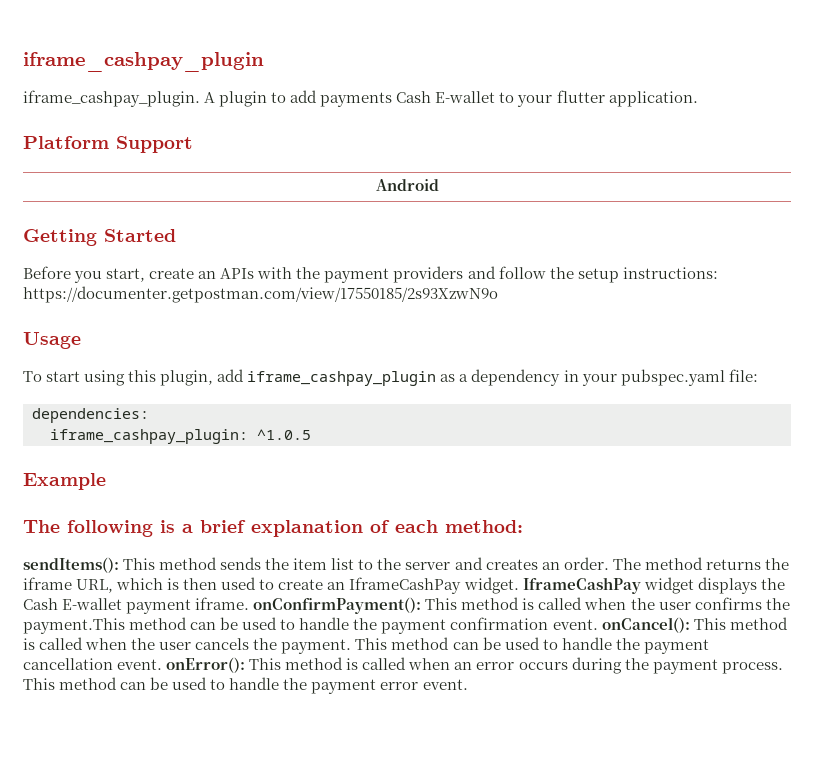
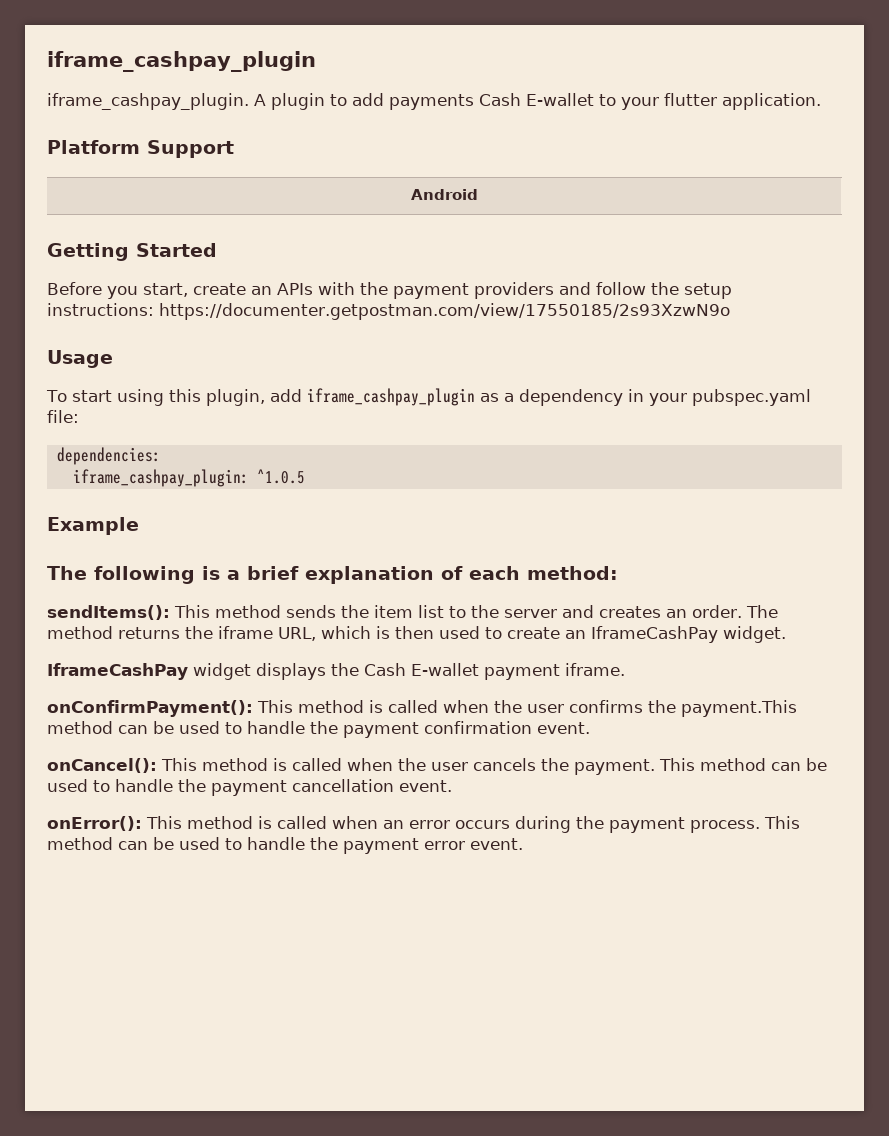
(519, 585) none -> (786, 634) //
(250, 603) none -> (625, 669) //
(598, 624) none -> (590, 728) //
(163, 664) none -> (452, 786) //

